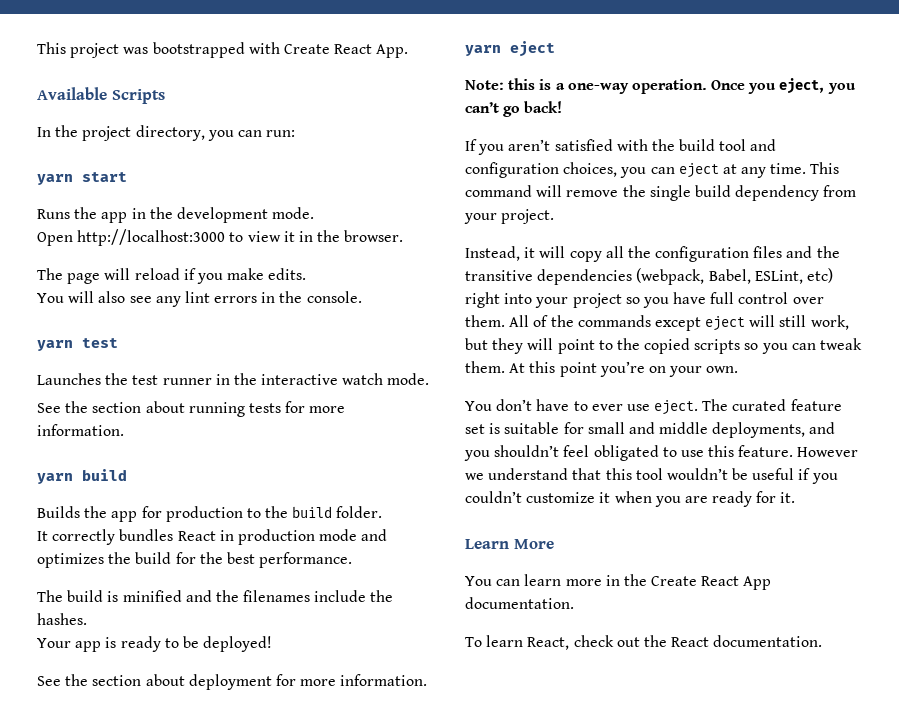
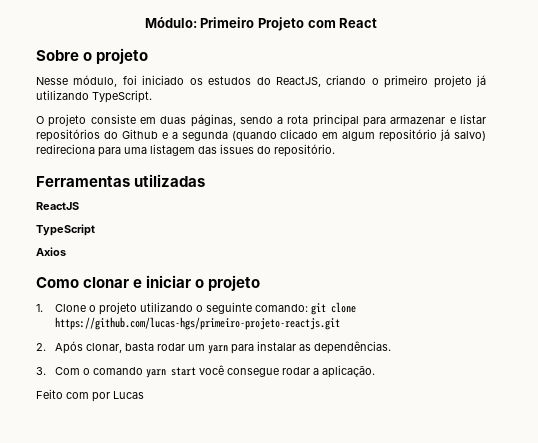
[37,42,409,58] [37,87,165,104] [37,125,296,141] [37,172,127,185] [37,207,315,223] [37,229,404,246] [37,268,307,284] [37,291,362,307] [37,338,118,351] [37,373,430,385] [37,401,346,417] [37,424,124,436] [37,469,127,484] [37,506,383,522] [37,529,388,545] [37,552,353,568] [37,590,394,602] [37,613,87,625] [37,636,273,652] [37,674,428,690] [465,41,555,57] [465,78,856,94] [465,101,563,117] [465,139,777,155] [465,162,840,178] [465,185,857,201] [464,209,555,224] [465,246,840,262] [465,268,833,285] [465,292,824,308] [465,315,849,331] [465,338,863,354] [465,361,739,377] [465,399,842,415] [465,422,836,438] [464,445,859,461] [465,468,838,484] [465,491,796,507] [465,539,554,549] [465,574,772,590] [465,597,574,609] [465,635,823,650] This project was bootstrapped with Create React App. // Available Scripts // In the project directory, you can run: // yarn start // Runs the app in the development mode. // Open http://localhost:3000 to view it in the browser. // The page will reload if you make edits. // You will also see any lint errors in the console. // yarn test // Launches the test runner in the interactive watch mode. // See the section about running tests for more information. // yarn build // Builds the app for production to the build folder. // It correctly bundles React in production mode and optimizes the build for the best performance. // The build is minified and the filenames include the hashes. // Your app is ready to be deployed! // See the section about deployment for more information. // yarn eject // Note: this is a one-way operation. Once you eject, you can’t go back! // If you aren’t satisfied with the build tool and configuration choices, you can eject at any time. This command will remove the single build dependency from your project. // Instead, it will copy all the configuration files and the transitive dependencies (webpack, Babel, ESLint, etc) right into your project so you have full control over them. All of the commands except eject will still work, but they will point to the copied scripts so you can tweak them. At this point you’re on your own. // You don’t have to ever use eject. The curated feature set is suitable for small and middle deployments, and you shouldn’t feel obligated to use this feature. However we understand that this tool wouldn’t be useful if you couldn’t customize it when you are ready for it. // Learn More // You can learn more in the Create React App documentation. // To learn React, check out the React documentation. -> [144,17,378,31] [36,48,149,64] [36,75,487,88] [36,90,152,103] [36,114,487,127] [36,129,487,142] [36,144,335,157] [36,174,206,187] [36,202,79,210] [36,224,95,236] [36,247,66,256] [36,275,261,291] [36,302,357,315] [55,317,341,330] [36,341,392,354] [36,365,376,378] [36,389,144,402] Módulo: Primeiro Projeto com React // Sobre o projeto // Nesse módulo, foi iniciado os estudos do ReactJS, criando o primeiro projeto já utilizando TypeScript. // O projeto consiste em duas páginas, sendo a rota principal para armazenar e listar repositórios do Github e a segunda (quando clicado em algum repositório já salvo) redireciona para uma listagem das issues do repositório. // Ferramentas utilizadas // ReactJS // TypeScript // Axios // Como clonar e iniciar o projeto // 1. Clone o projeto utilizando o seguinte comando: git clone https://github.com/lucas-hgs/primeiro-projeto-reactjs.git // 2. Após clonar, basta rodar um yarn para instalar as dependências. // 3. Com o comando yarn start você consegue rodar a aplicação. // Feito com por Lucas

